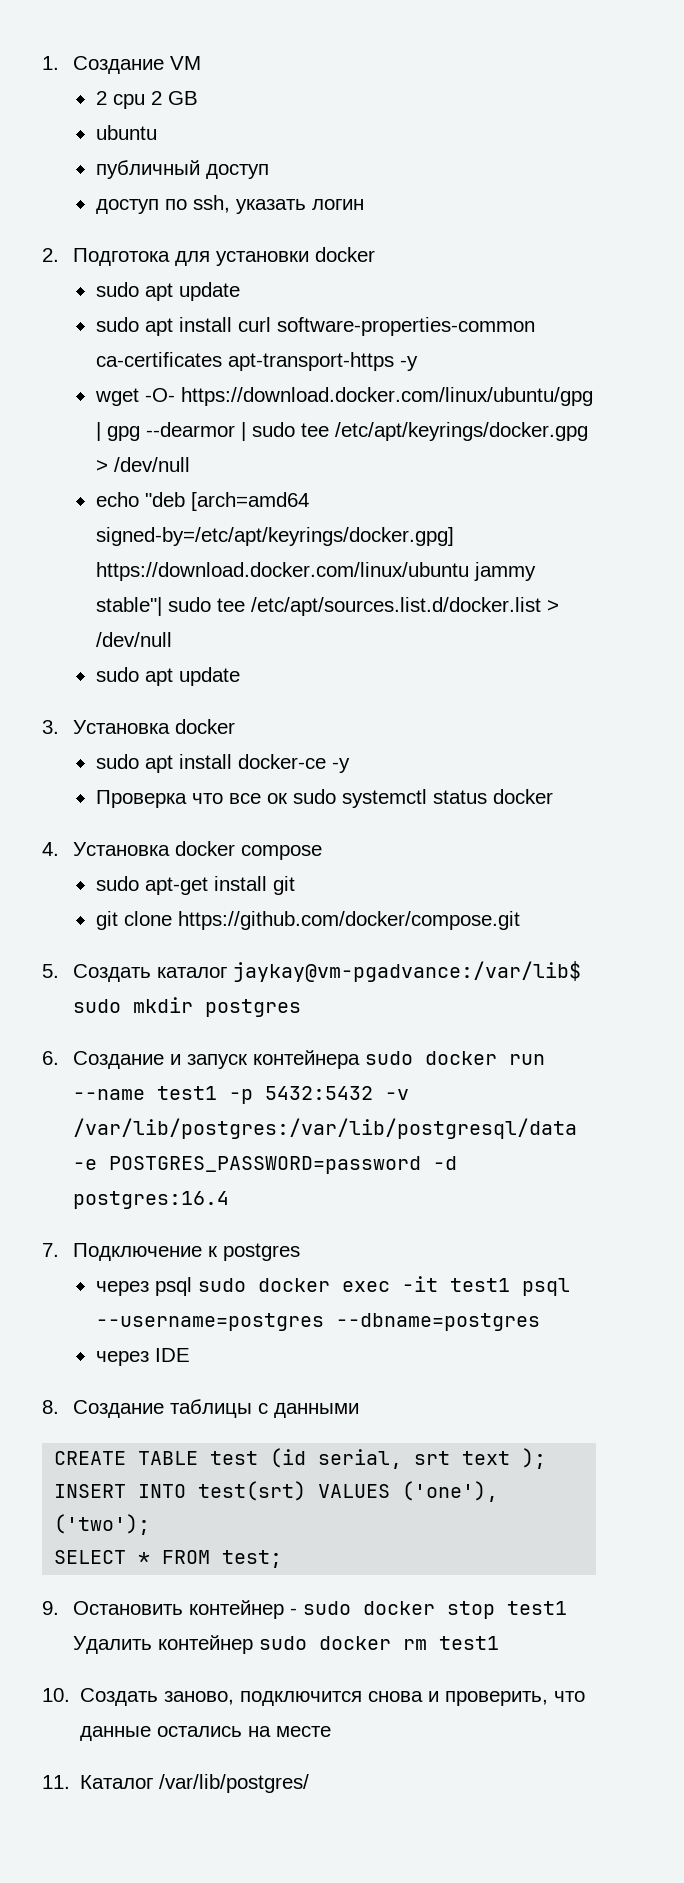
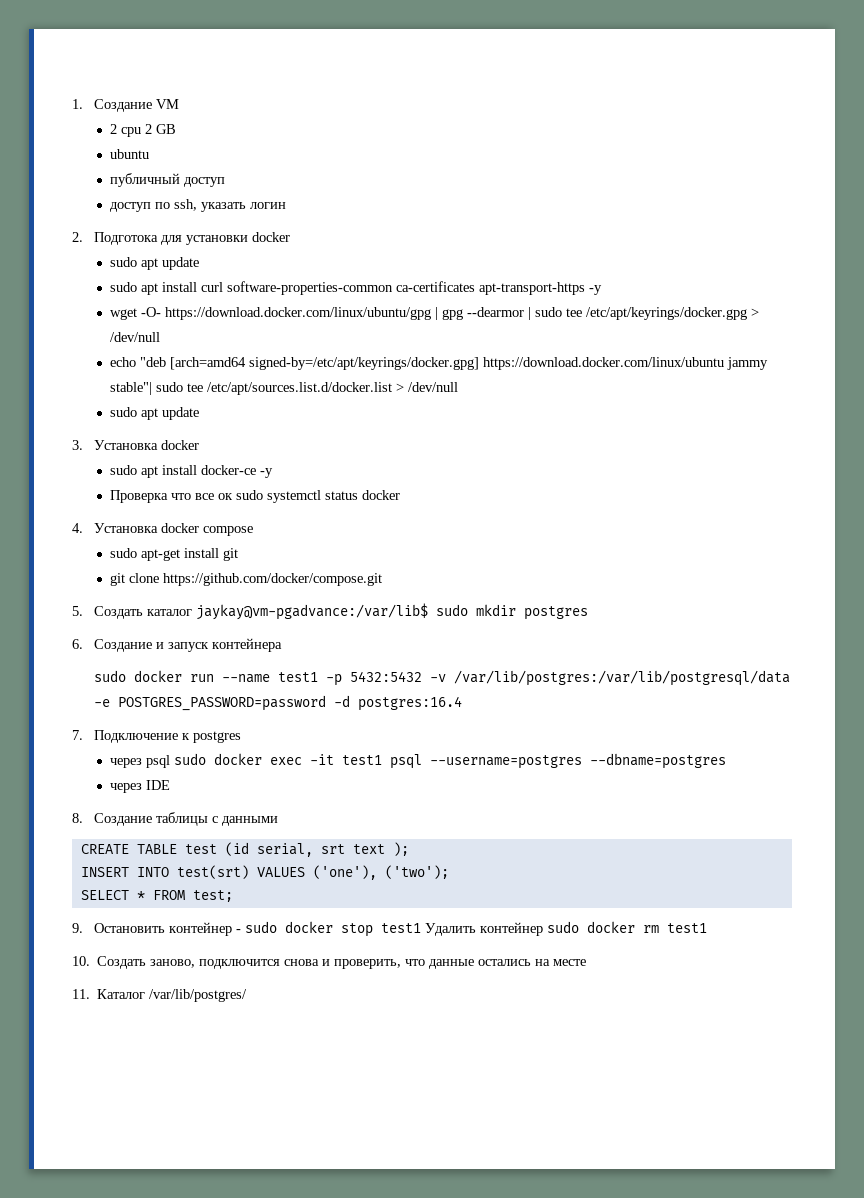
(361, 1059) none -> (282, 645) //

